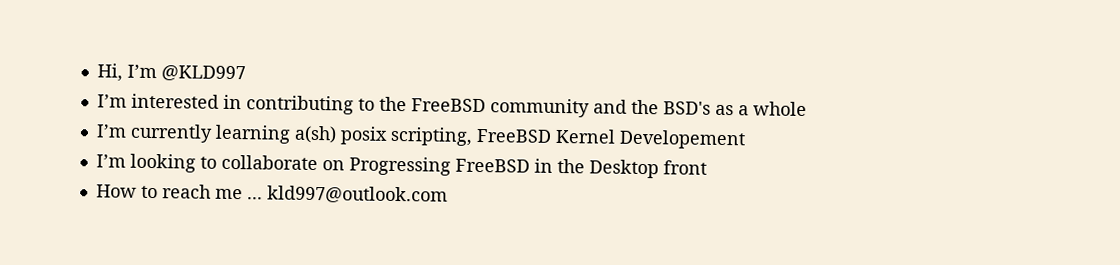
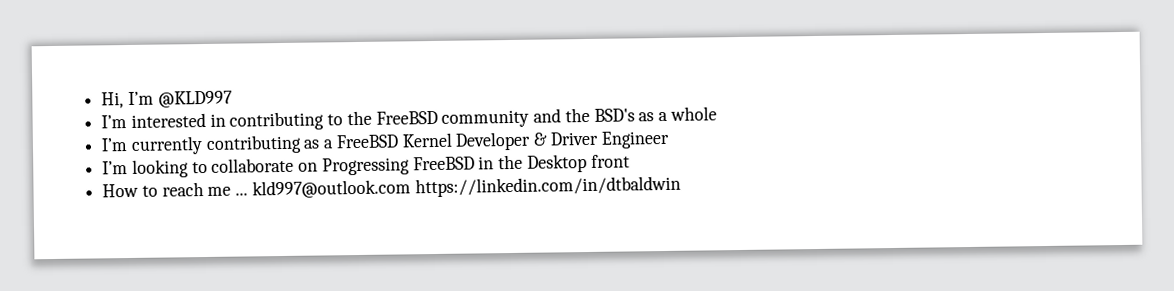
[214,124,746,150] learning a(sh) posix scripting, FreeBSD Kernel Developement -> [205,130,670,154] contributing as a FreeBSD Kernel Developer & Driver Engineer
(448, 194) none -> [414,175,681,198] https://linkedin.com/in/dtbaldwin

